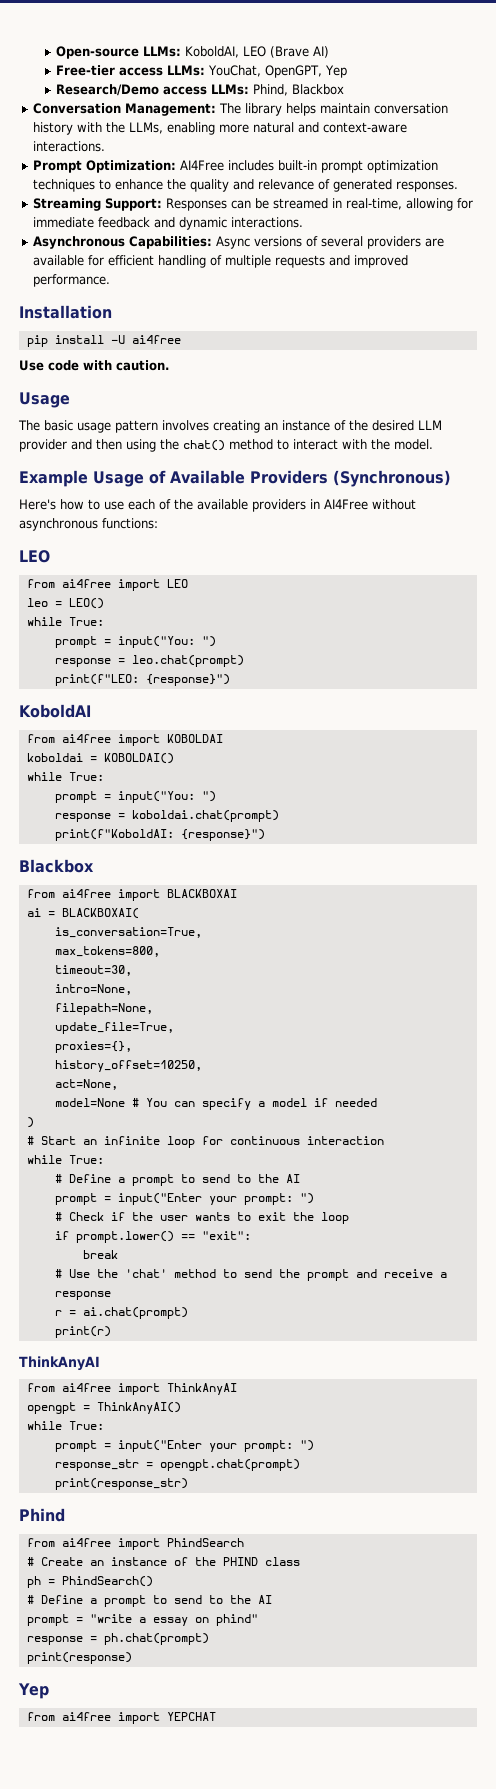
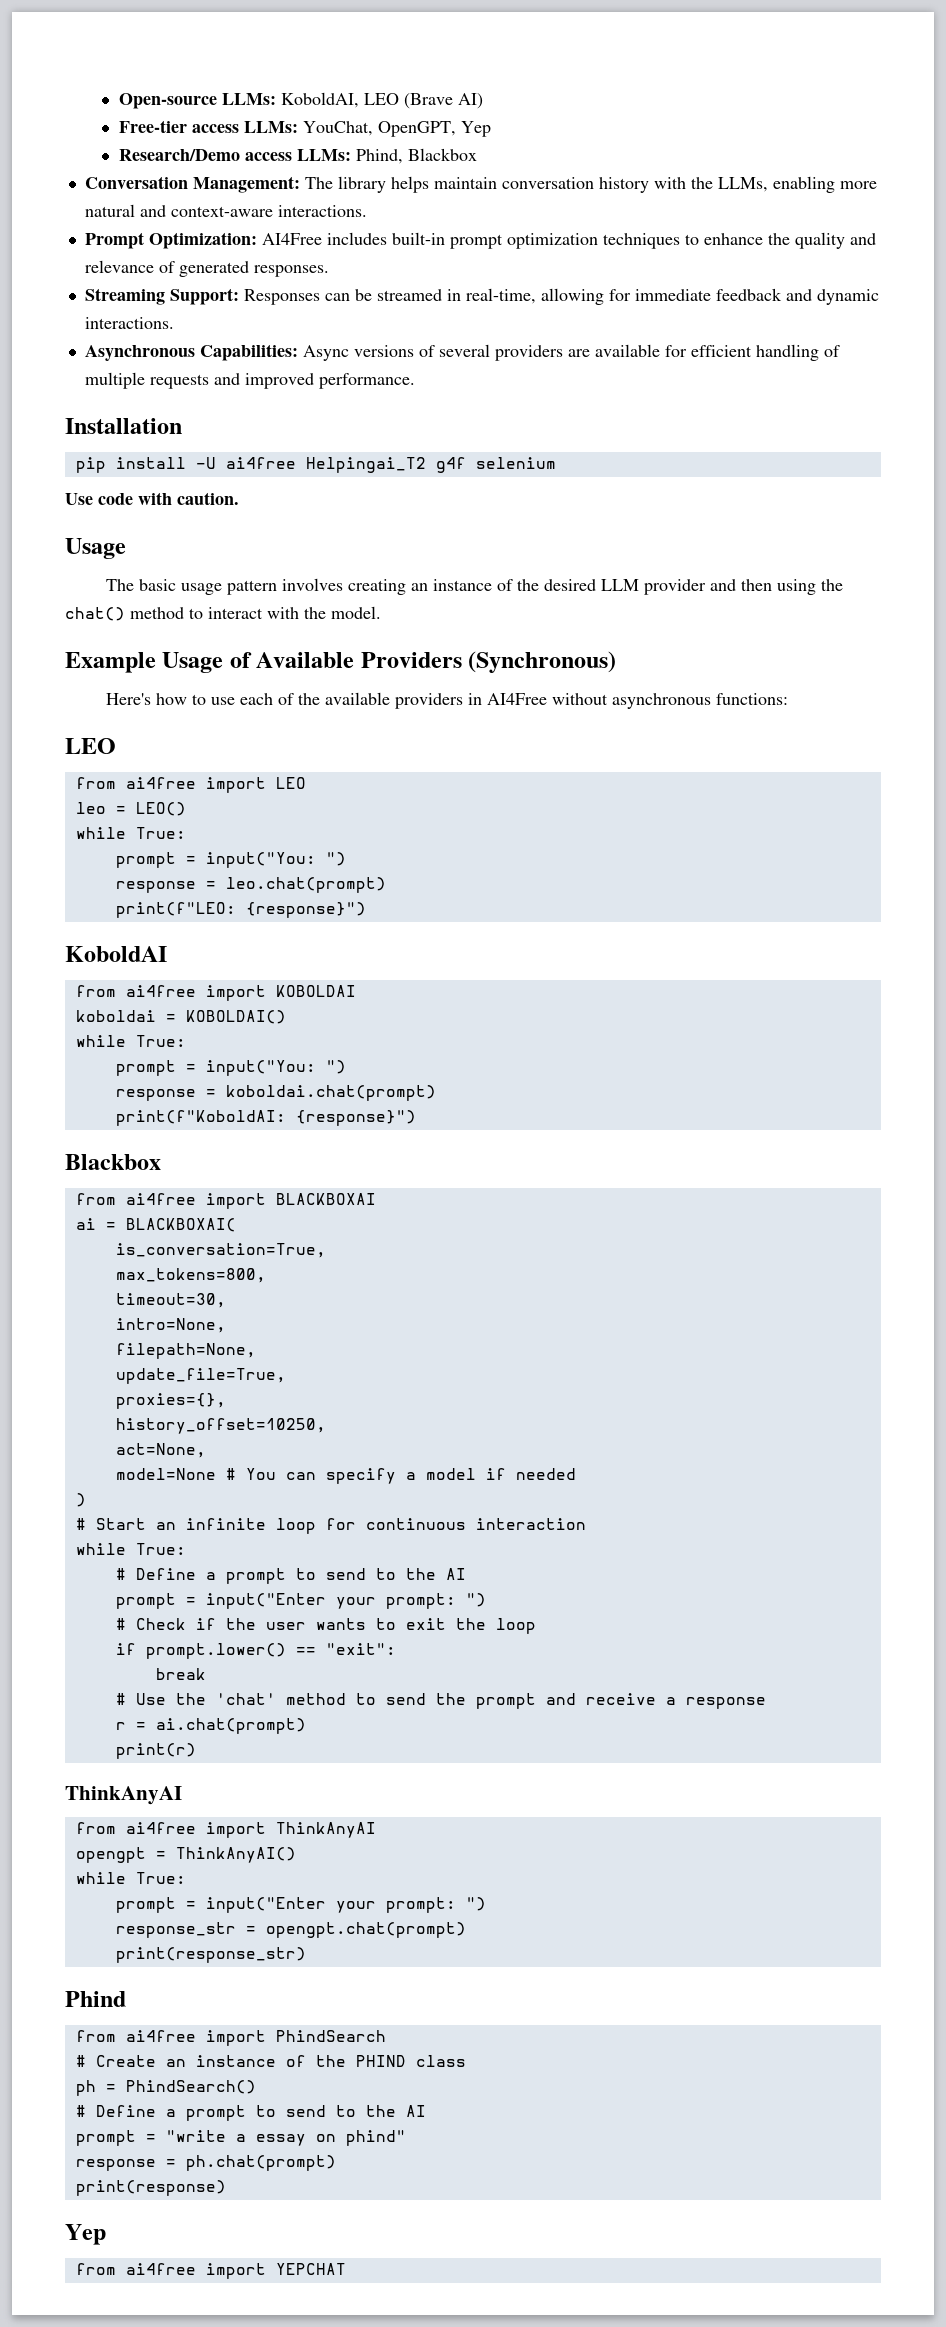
(181, 339) none -> [305,457,556,473] Helpingai_T2 g4f selenium

